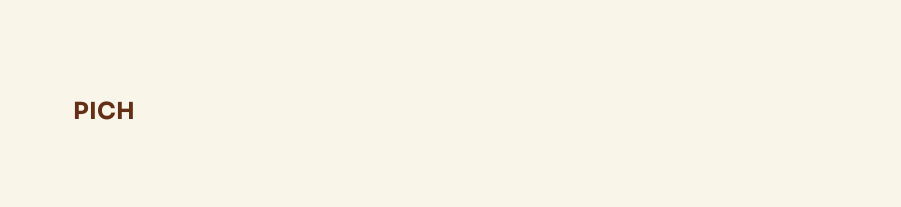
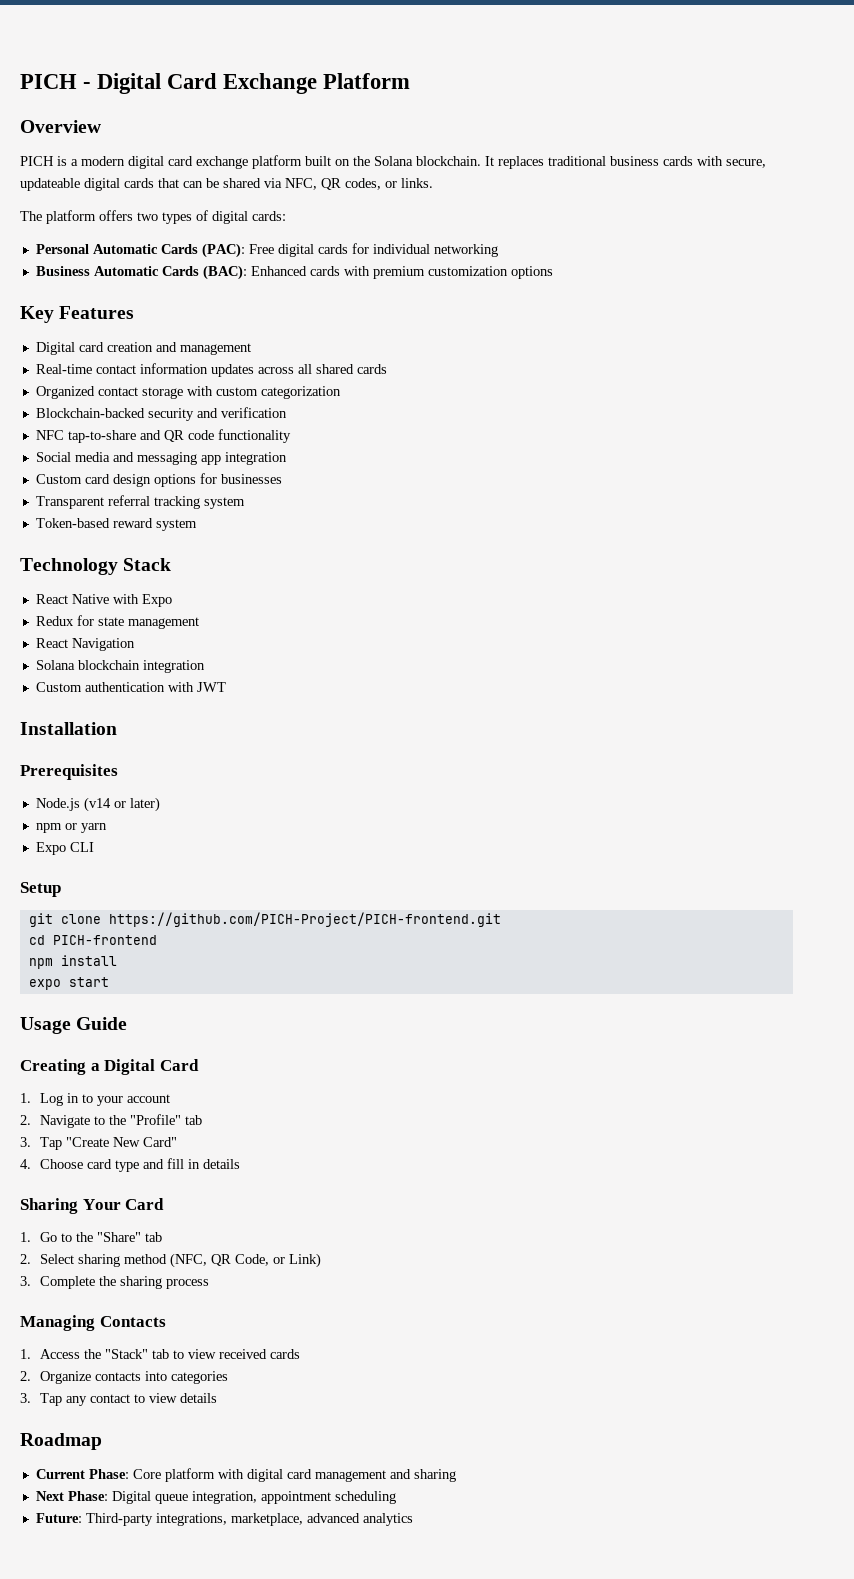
[73,101,135,120] PICH -> [20,73,411,94] [20,120,101,133] [20,155,766,169] [20,178,433,191] [20,210,286,224] [35,243,498,258] [35,265,553,280] [20,306,135,323] [35,342,251,355] [35,363,387,377] [35,386,341,399] [35,407,287,421] [35,429,291,443] [35,452,287,465] [35,473,282,487] [35,495,245,509] [35,518,197,531] [20,558,172,575] [35,594,172,607] [35,615,199,629] [35,638,135,651] [35,660,205,673] [35,682,226,692] [20,722,117,735] [20,764,118,780] [35,797,160,812] [35,823,107,833] [35,842,94,855] [20,882,61,897] [28,912,501,927] [28,935,157,945] [28,955,117,969] [28,977,109,990] [20,1017,128,1034] [20,1059,199,1075] [20,1093,170,1106] [20,1114,202,1128] [20,1137,177,1150] [20,1158,240,1172] [20,1198,165,1214] [20,1232,162,1242] [20,1253,321,1268] [20,1276,209,1289] [20,1315,166,1331] [20,1349,300,1359] [20,1371,228,1384] [20,1393,217,1406] [20,1433,102,1450] [35,1468,456,1482] [35,1491,396,1504] [35,1513,413,1526] PICH - Digital Card Exchange Platform // Overview // PICH is a modern digital card exchange platform built on the Solana blockchain. It replaces traditional business cards with secure, updateable digital cards that can be shared via NFC, QR codes, or links. // The platform offers two types of digital cards: // Personal Automatic Cards (PAC): Free digital cards for individual networking // Business Automatic Cards (BAC): Enhanced cards with premium customization options // Key Features // Digital card creation and management // Real-time contact information updates across all shared cards // Organized contact storage with custom categorization // Blockchain-backed security and verification // NFC tap-to-share and QR code functionality // Social media and messaging app integration // Custom card design options for businesses // Transparent referral tracking system // Token-based reward system // Technology Stack // React Native with Expo // Redux for state management // React Navigation // Solana blockchain integration // Custom authentication with JWT // Installation // Prerequisites // Node.js (v14 or later) // npm or yarn // Expo CLI // Setup // git clone https://github.com/PICH-Project/PICH-frontend.git // cd PICH-frontend // npm install // expo start // Usage Guide // Creating a Digital Card // 1. Log in to your account // 2. Navigate to the "Profile" tab // 3. Tap "Create New Card" // 4. Choose card type and fill in details // Sharing Your Card // 1. Go to the "Share" tab // 2. Select sharing method (NFC, QR Code, or Link) // 3. Complete the sharing process // Managing Contacts // 1. Access the "Stack" tab to view received cards // 2. Organize contacts into categories // 3. Tap any contact to view details // Roadmap // Current Phase: Core platform with digital card management and sharing // Next Phase: Digital queue integration, appointment scheduling // Future: Third-party integrations, marketplace, advanced analytics

